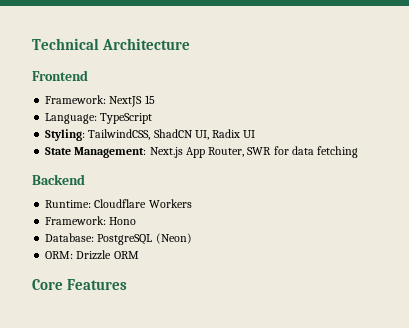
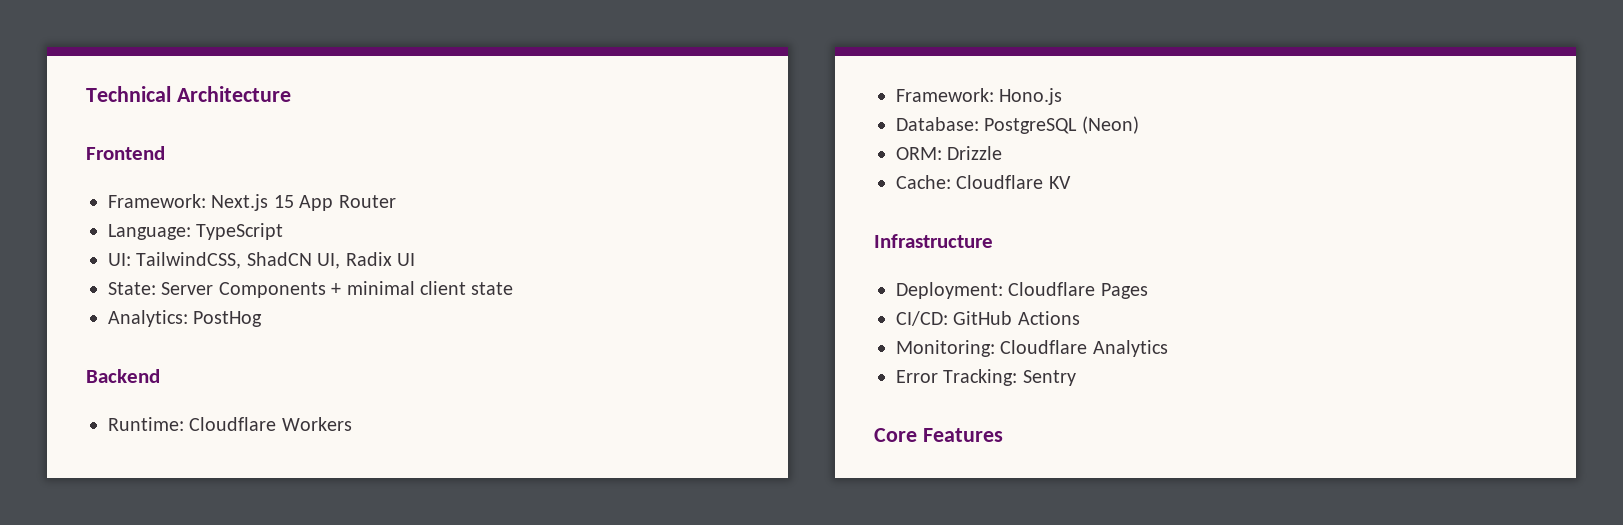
[109,96,143,107] NextJS -> [211,194,269,211] Next.js
(155, 99) none -> [299,195,396,211] App Router
[45,129,86,141] Styling: -> [108,253,131,266] UI:
[45,146,359,158] State Management: Next.js App Router, SWR for data fetching -> [108,281,514,298] [108,310,263,327] State: Server Components + minimal client state // Analytics: PostHog
[109,217,137,225] Hono -> [999,88,1063,105] Hono.js
[113,251,139,259] ORM -> [896,175,1071,189] [874,234,993,248] [896,282,1148,299] [896,311,1080,326] [896,340,1168,357] [896,369,1076,386] // Cache: Cloudflare KV // Infrastructure // Deployment: Cloudflare Pages // CI/CD: GitHub Actions // Monitoring: Cloudflare Analytics // Error Tracking: Sentry

